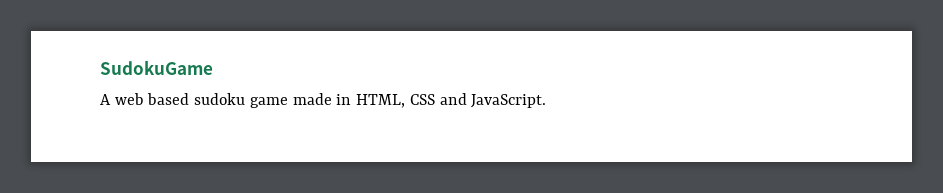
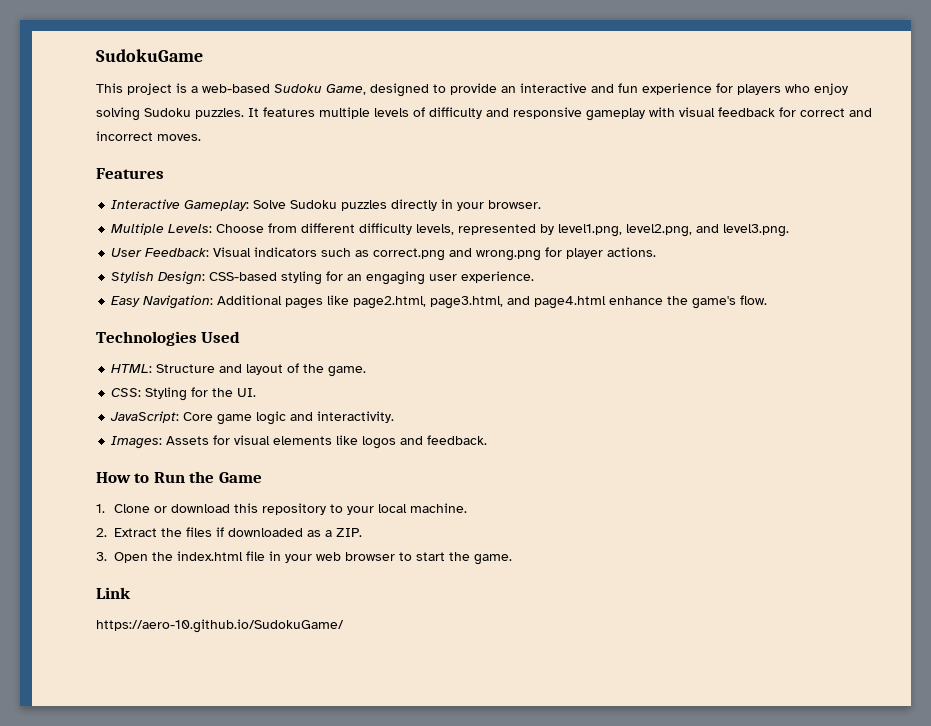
[100,93,547,108] A web based sudoku game made in HTML, CSS and JavaScript. -> [96,83,848,97] [96,107,872,121] [96,131,201,141] [96,168,164,179] [111,199,542,211] [111,223,790,237] [111,247,657,261] [111,271,535,285] [111,295,768,309] [96,331,241,346] [111,363,367,377] [111,387,257,401] [110,411,395,425] [111,435,488,449] [96,471,262,483] [96,503,468,515] [96,527,363,537] [96,551,513,565] [96,587,131,599] [96,619,344,633] This project is a web-based Sudoku Game, designed to provide an interactive and fun experience for players who enjoy solving Sudoku puzzles. It features multiple levels of difficulty and responsive gameplay with visual feedback for correct and incorrect moves. // Features // Interactive Gameplay: Solve Sudoku puzzles directly in your browser. // Multiple Levels: Choose from different difficulty levels, represented by level1.png, level2.png, and level3.png. // User Feedback: Visual indicators such as correct.png and wrong.png for player actions. // Stylish Design: CSS-based styling for an engaging user experience. // Easy Navigation: Additional pages like page2.html, page3.html, and page4.html enhance the game's flow. // Technologies Used // HTML: Structure and layout of the game. // CSS: Styling for the UI. // JavaScript: Core game logic and interactivity. // Images: Assets for visual elements like logos and feedback. // How to Run the Game // 1. Clone or download this repository to your local machine. // 2. Extract the files if downloaded as a ZIP. // 3. Open the index.html file in your web browser to start the game. // Link // https://aero-10.github.io/SudokuGame/

